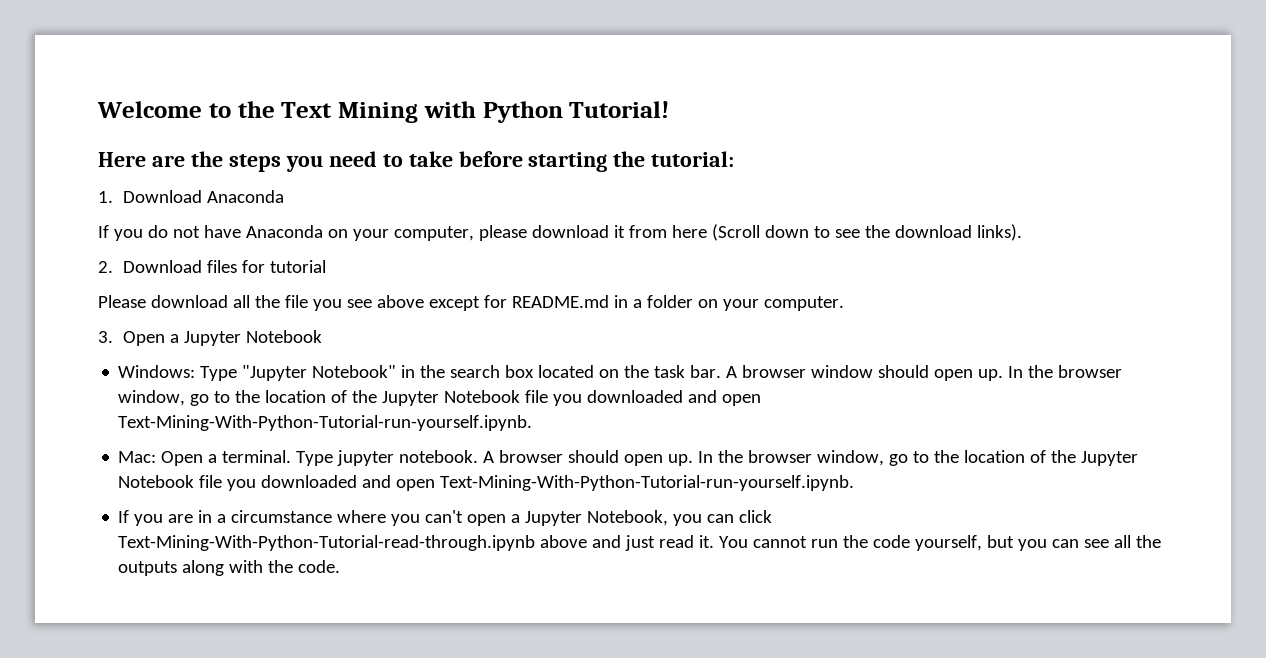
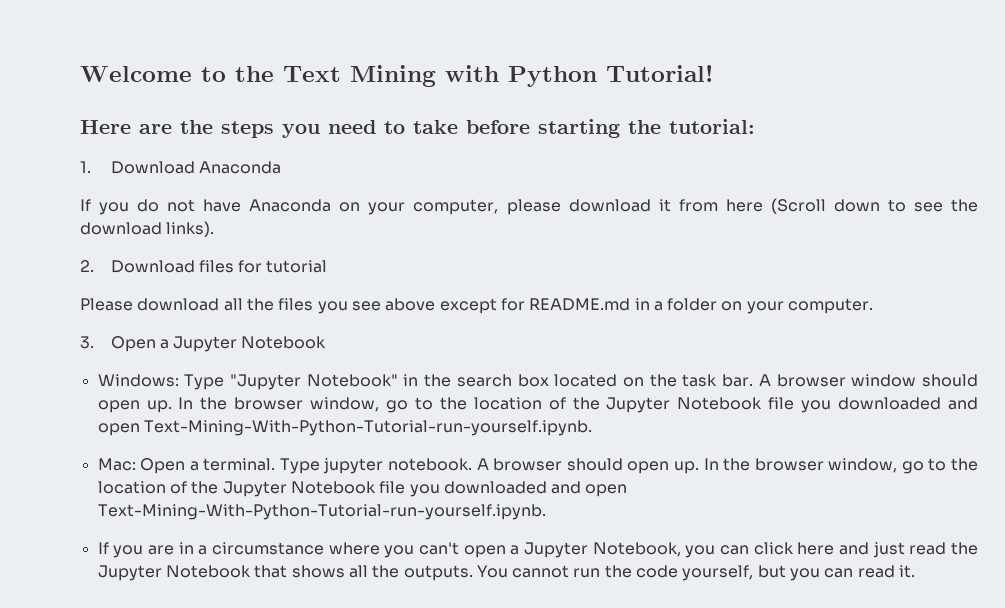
[284,295,308,308] file -> [278,298,314,311] files
[118,535,588,551] Text-Mining-With-Python-Tutorial-read-through.ipynb above -> [797,542,835,555] here
[699,535,715,548] it. -> [950,542,978,555] [97,565,473,581] the Jupyter Notebook that shows all the outputs.
[1084,535,1162,548] [118,560,341,576] see all the outputs along with the code. -> [857,565,916,578] read it.

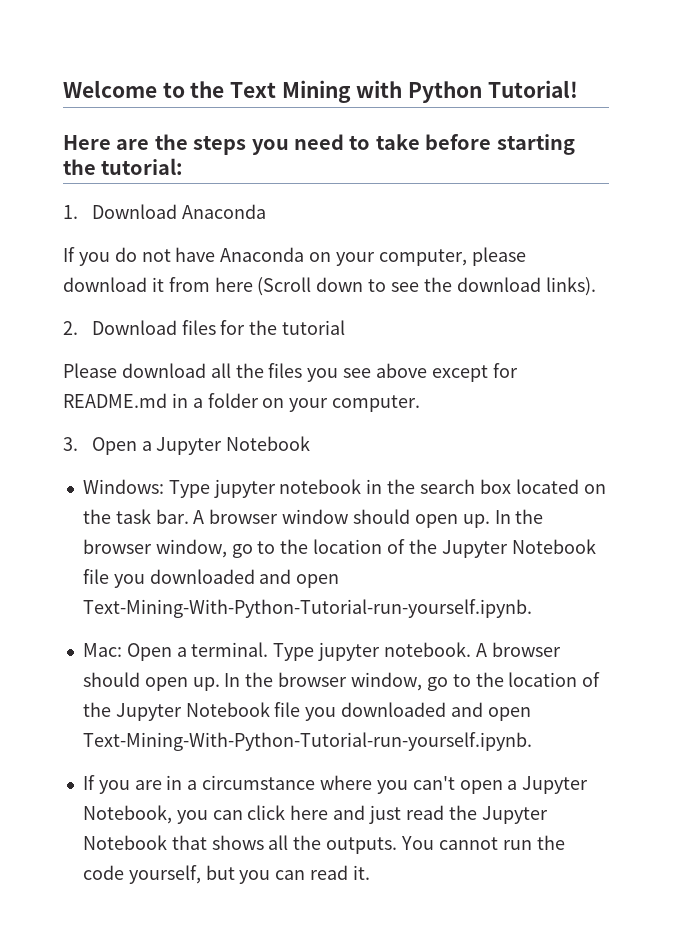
(263, 266) none -> [249,320,278,335] the
[230,374,398,390] "Jupyter Notebook" -> [213,479,362,498] jupyter notebook

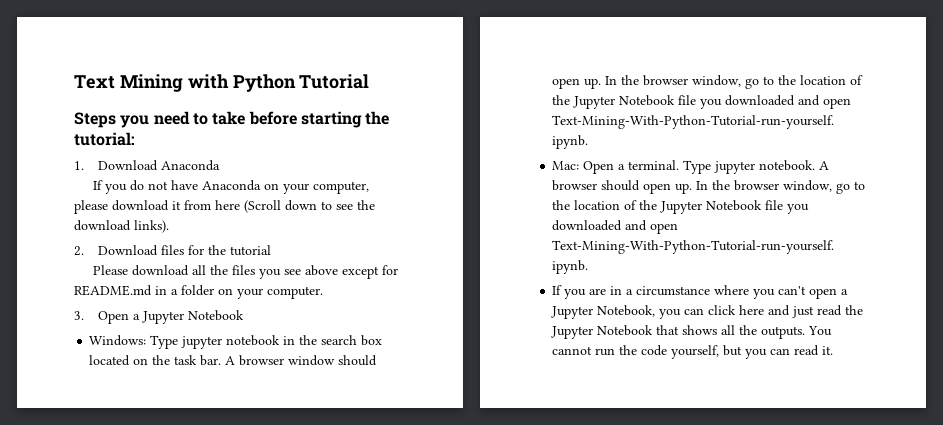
[63,80,225,98] Welcome to the -> (74, 82) none
[487,80,578,98] [63,134,247,155] Tutorial! // Here are the steps -> [299,74,370,89] [74,112,116,128] Tutorial // Steps

